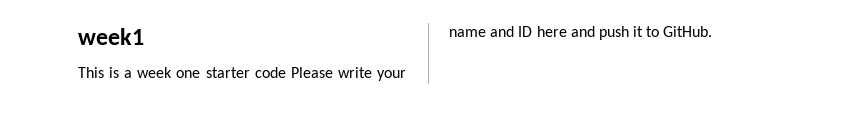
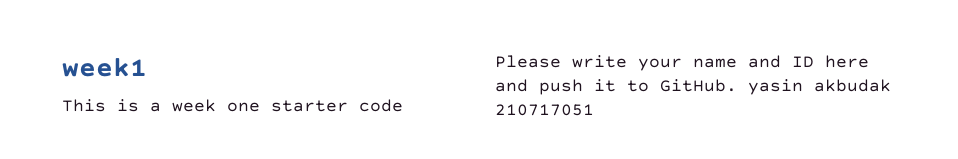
(713, 31) none -> [748,79,891,95] [495,104,594,116] yasin akbudak 210717051

